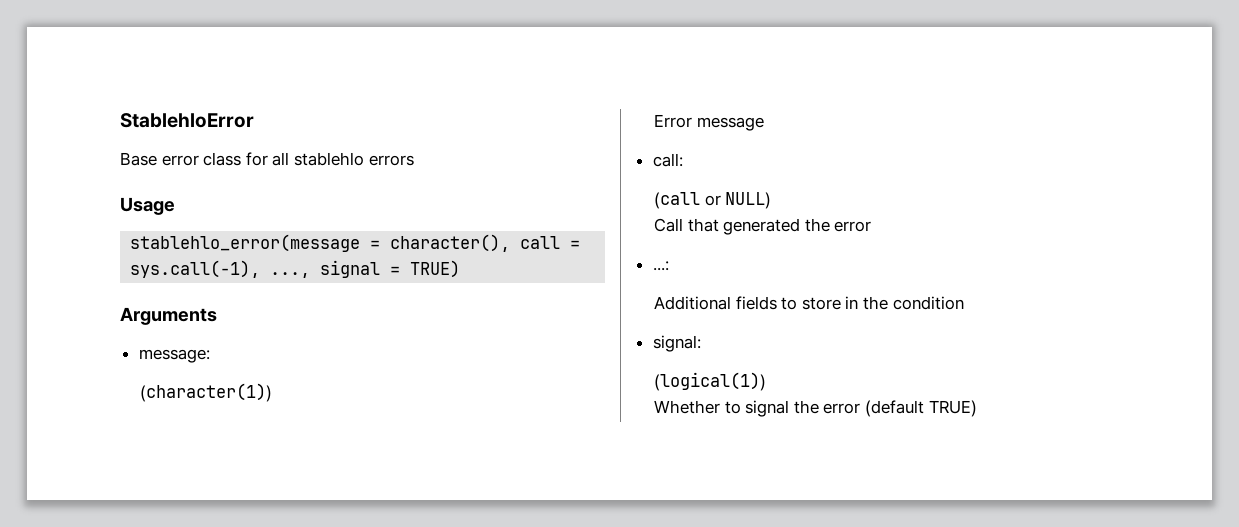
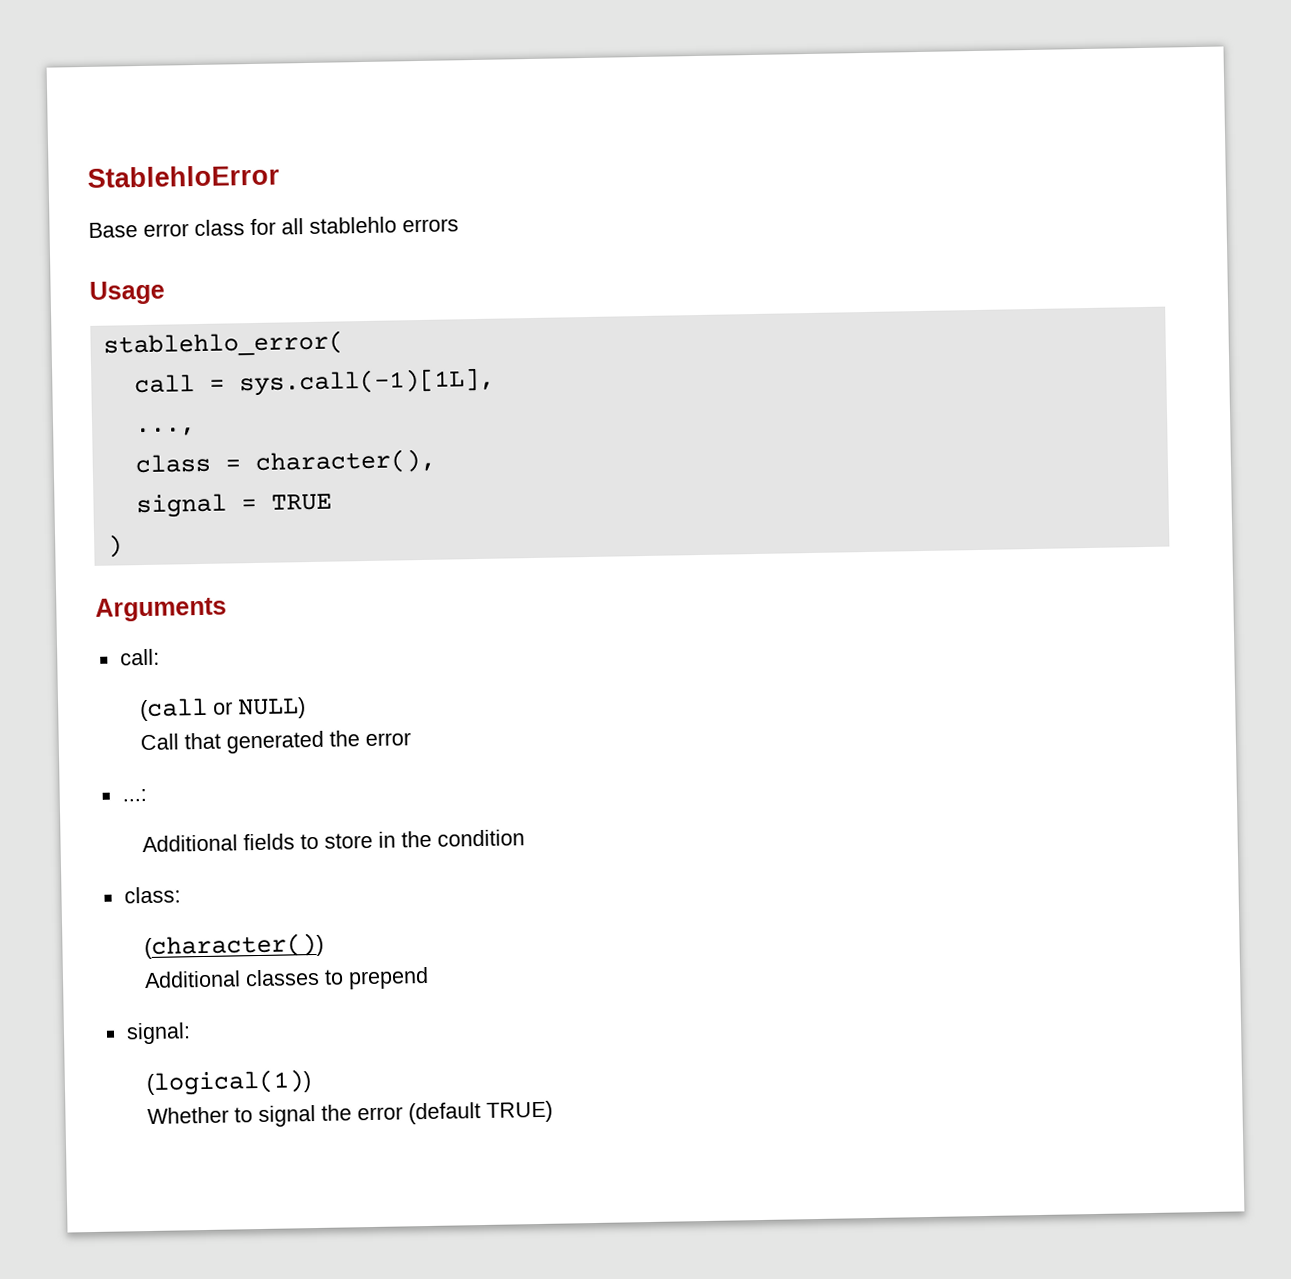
[130,234,581,252] [130,260,461,278] [120,307,217,325] [138,349,210,363] [140,383,273,402] [654,114,764,131] stablehlo_error(message = character(), call = sys.call(-1), ..., signal = TRUE) // Arguments // message: // (character(1)) // Error message -> [102,330,344,358] [133,367,495,397] [134,427,196,437] [134,448,436,475] [135,493,332,519] [106,534,123,558] [95,596,227,622] stablehlo_error( // call = sys.call(-1)[1L], // ..., // class = character(), // signal = TRUE // ) // Arguments
(964, 303) none -> [123,886,181,904] [143,932,324,960] [143,966,429,990] // class: // (character()) // Additional classes to prepend

